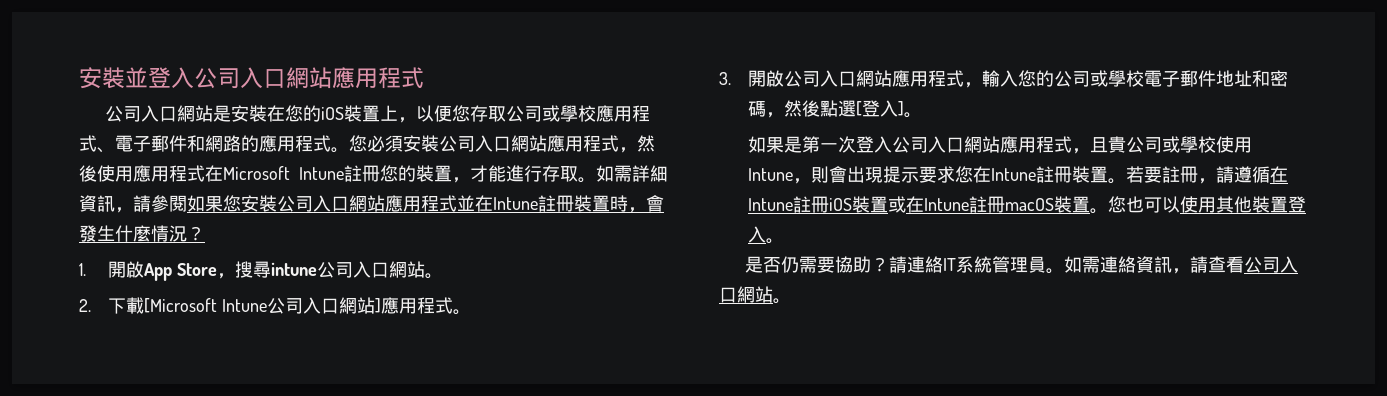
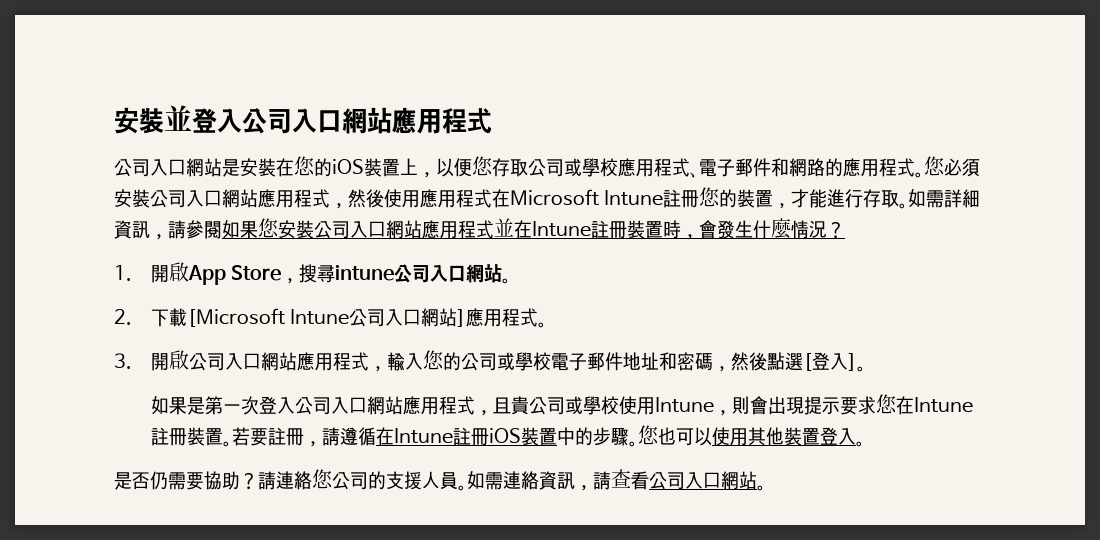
[888,196,1091,213] 或在Intune註冊macOS裝置 -> [557,427,630,446] 中的步驟
[943,256,1029,273] IT系統管理 -> [312,469,440,490] 您公司的支援人

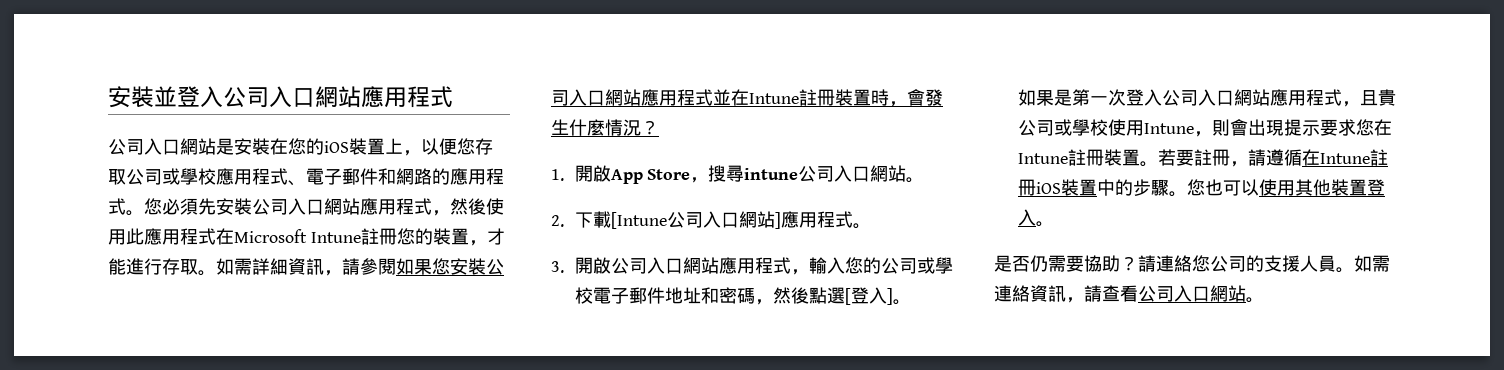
(980, 167) none -> [198,198,216,215] 先
(420, 199) none -> [126,228,144,245] 此
[187,308,350,327] [Microsoft Intune -> [610,212,667,229] [Intune

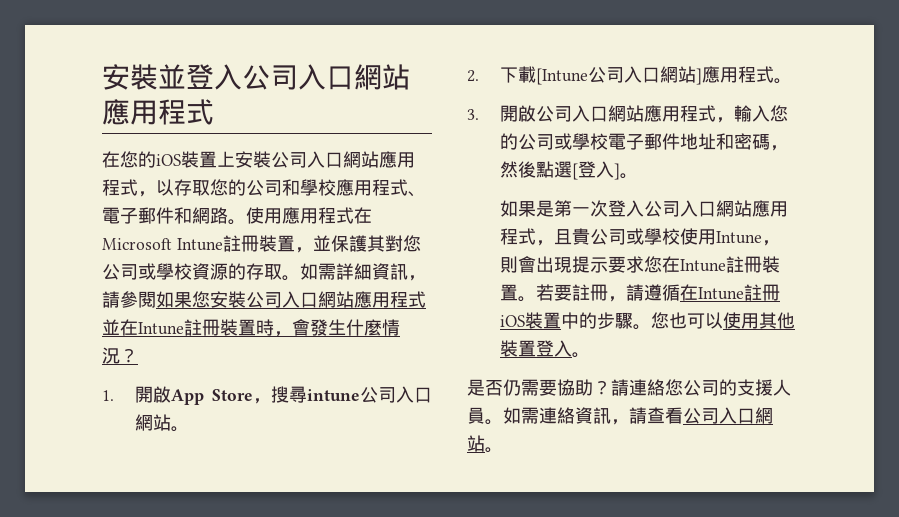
[108,138,493,156] [108,168,180,185] 公司入口網站是安裝在您的iOS裝置上，以便您存取公司或 -> [102,151,415,168] [102,179,300,197] 在您的iOS裝置上安裝公司入口網站應用程式，以存取您的公司和
[432,168,504,185] [108,198,504,216] [108,228,144,245] 的應用程式。您必須先安裝公司入口網站應用程式，然後使用此 -> [228,207,282,225] 。使用
[396,228,505,246] [108,258,162,275] 您的裝置，才能進行 -> [258,235,421,253] [102,263,246,280] 裝置，並保護其對您公司或學校資源的

